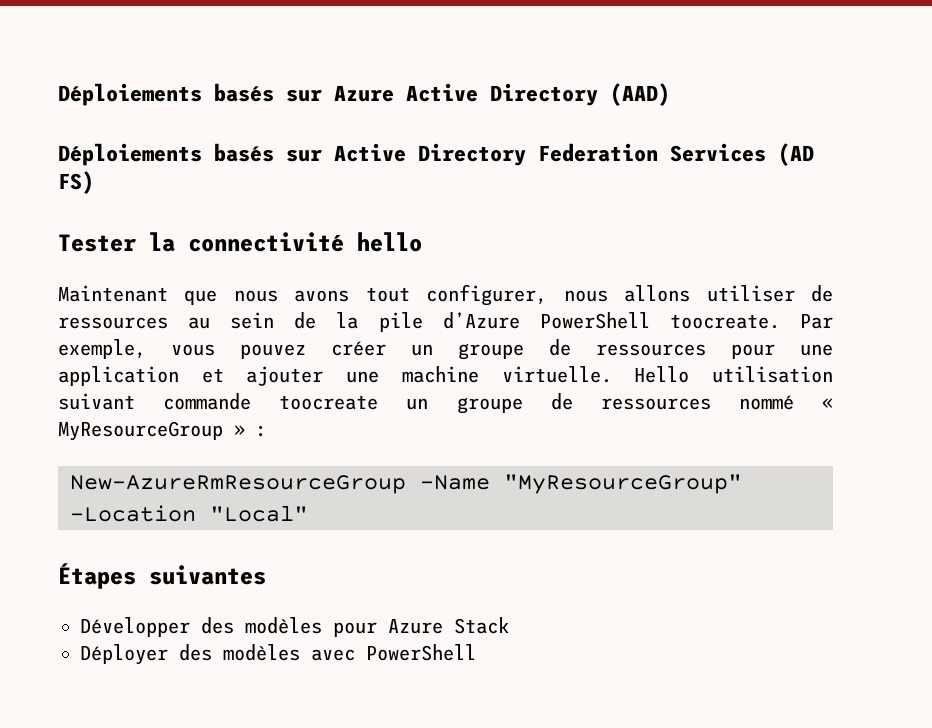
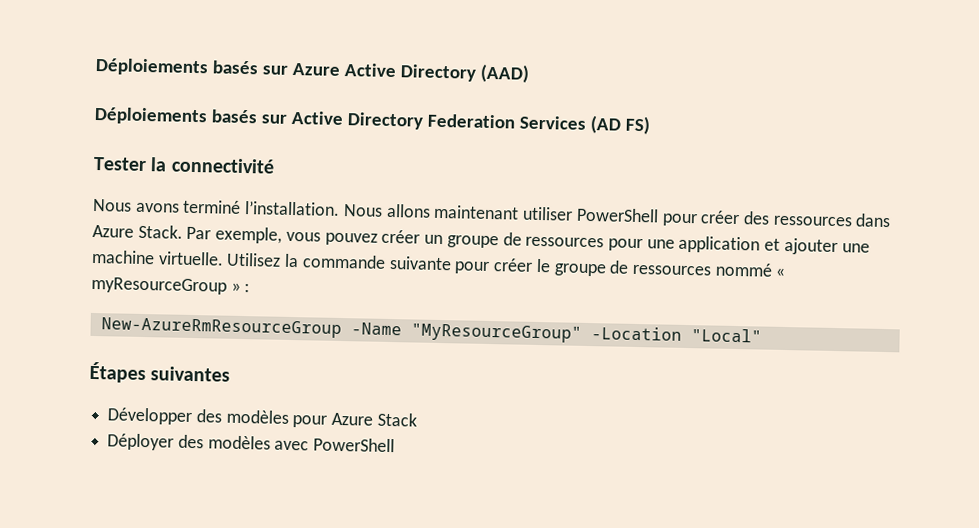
[357,232,422,252] [58,284,834,306] [58,312,780,332] hello // Maintenant que nous avons tout configurer, nous allons utiliser de ressources au sein de la pile d’Azure PowerShell toocreate. -> [92,198,892,228] [92,224,183,239] // Nous avons terminé l’installation. Nous allons maintenant utiliser PowerShell pour créer des ressources dans Azure Stack.
[634,366,833,383] [58,393,429,410] Hello utilisation suivant commande toocreate un -> [226,252,551,275] Utilisez la commande suivante pour créer le
[58,421,223,441] MyResourceGroup -> [91,276,227,295] myResourceGroup

